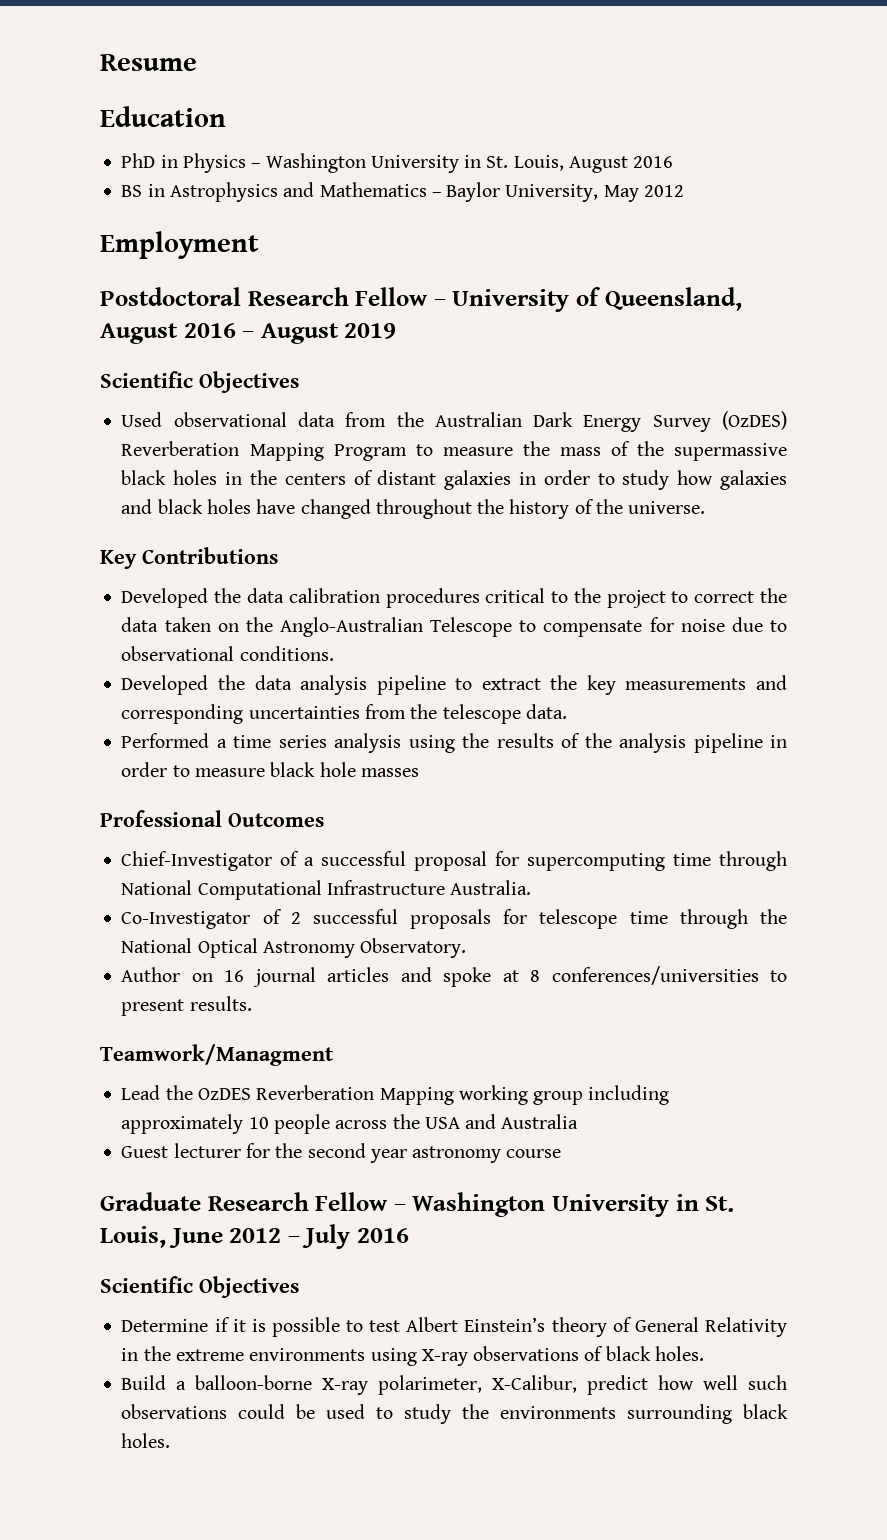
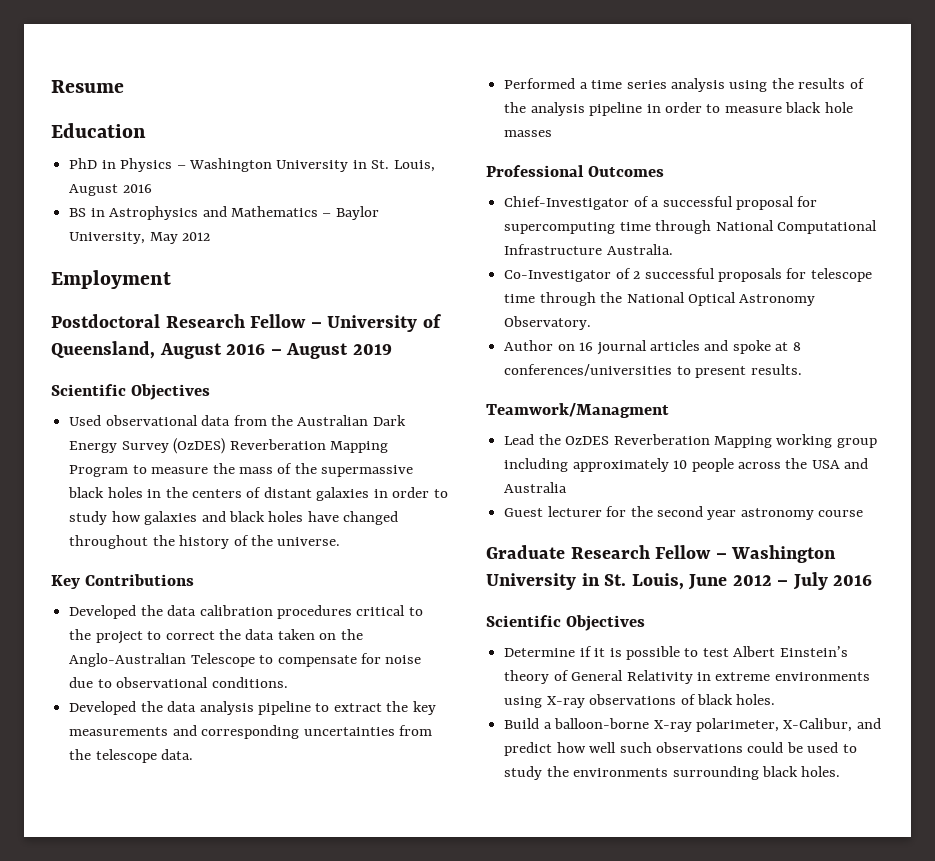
[143,1346,171,1361] the -> (711, 676) none
(578, 1384) none -> [856,718,881,729] and

